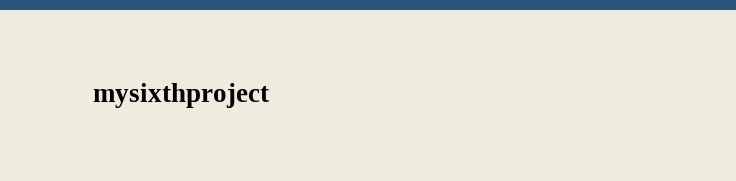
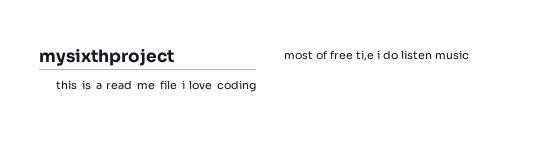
(269, 95) none -> [56,80,256,92] [284,50,469,61] // this is a read me file i love coding most of free ti,e i do listen music

